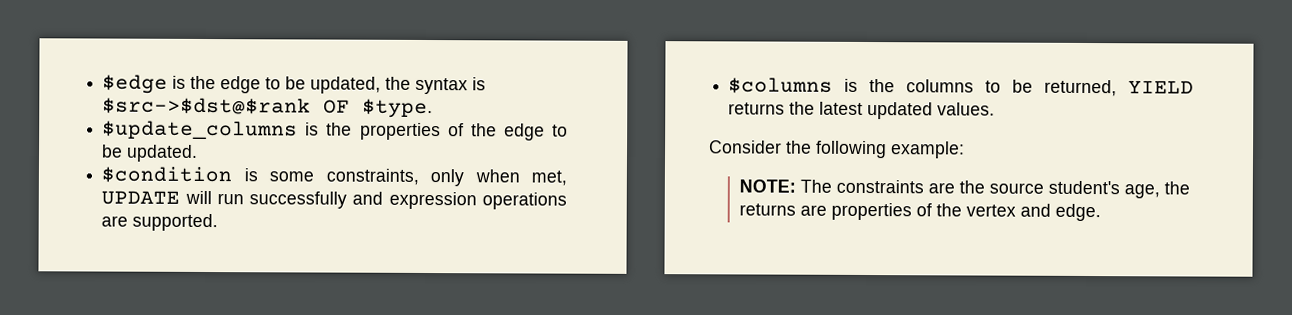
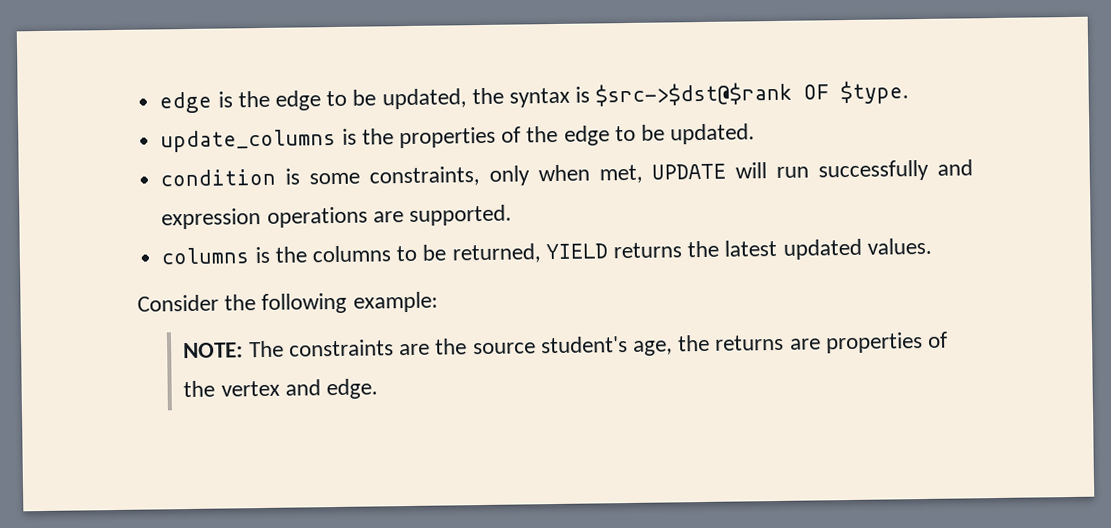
[102,74,169,94] $edge -> [159,91,213,114] edge
[102,120,299,140] $update_columns -> [160,128,337,153] update_columns
[101,166,233,184] $condition -> [160,168,277,187] condition
[728,77,834,94] $columns -> [161,247,250,265] columns

